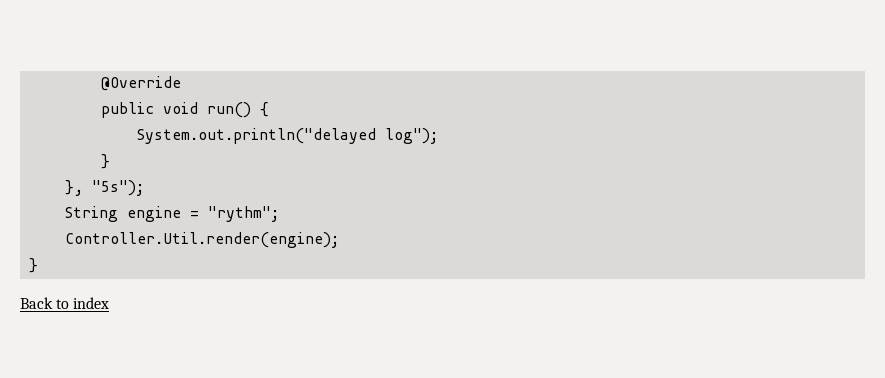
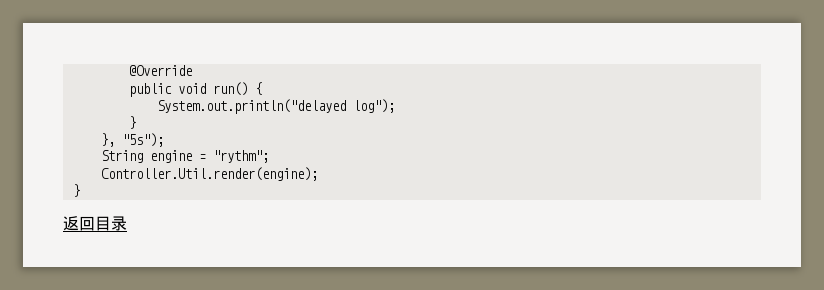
[20,297,110,309] Back to index -> [63,216,127,231] 返回目录

